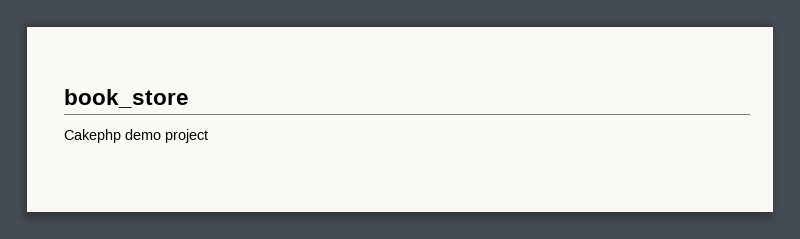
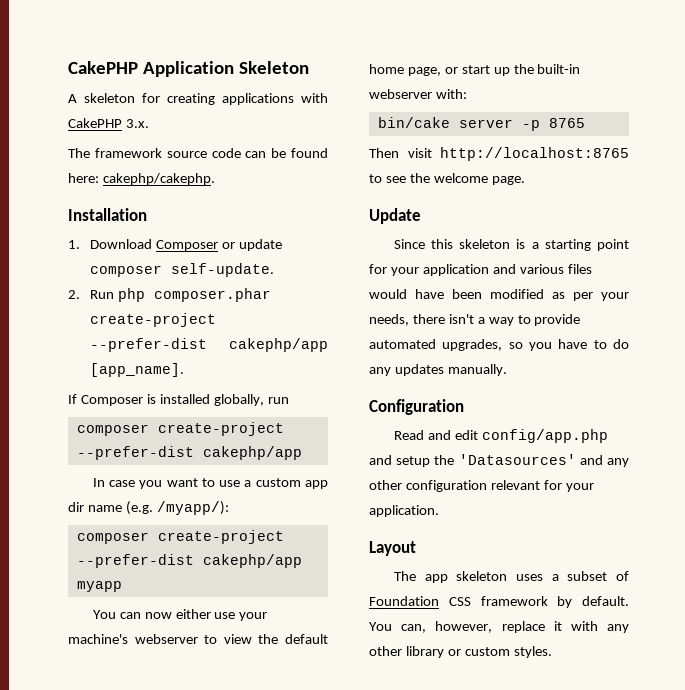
[64,89,189,108] [64,129,208,143] book_store // Cakephp demo project -> [68,61,309,77] [68,93,328,105] [68,118,149,128] [68,148,328,158] [68,173,215,185] [68,208,147,221] [68,239,283,251] [90,263,275,277] [68,288,272,302] [90,313,217,327] [90,338,328,352] [90,363,185,377] [68,394,289,406] [76,422,284,436] [76,446,302,460] [92,478,328,489] [68,501,229,515] [76,530,284,544] [76,554,302,568] [76,581,122,592] [92,609,268,621] [68,634,328,644] [369,64,581,76] [369,89,467,99] [377,117,585,131] [369,147,629,161] [369,173,525,185] [369,208,421,224] [393,239,629,251] [369,264,592,276] [369,289,629,301] [369,314,581,326] [369,339,629,351] [369,364,507,376] [369,399,464,415] [393,429,608,443] [369,454,629,467] [369,480,594,492] [369,505,439,517] [369,541,416,556] [393,571,629,583] [369,596,629,608] [369,621,629,633] [369,646,552,658] CakePHP Application Skeleton // A skeleton for creating applications with CakePHP 3.x. // The framework source code can be found here: cakephp/cakephp. // Installation // 1. Download Composer or update composer self-update. // 2. Run php composer.phar create-project --prefer-dist cakephp/app [app_name]. // If Composer is installed globally, run // composer create-project --prefer-dist cakephp/app // In case you want to use a custom app dir name (e.g. /myapp/): // composer create-project --prefer-dist cakephp/app myapp // You can now either use your machine's webserver to view the default home page, or start up the built-in webserver with: // bin/cake server -p 8765 // Then visit http://localhost:8765 to see the welcome page. // Update // Since this skeleton is a starting point for your application and various files would have been modified as per your needs, there isn't a way to provide automated upgrades, so you have to do any updates manually. // Configuration // Read and edit config/app.php and setup the 'Datasources' and any other configuration relevant for your application. // Layout // The app skeleton uses a subset of Foundation CSS framework by default. You can, however, replace it with any other library or custom styles.

